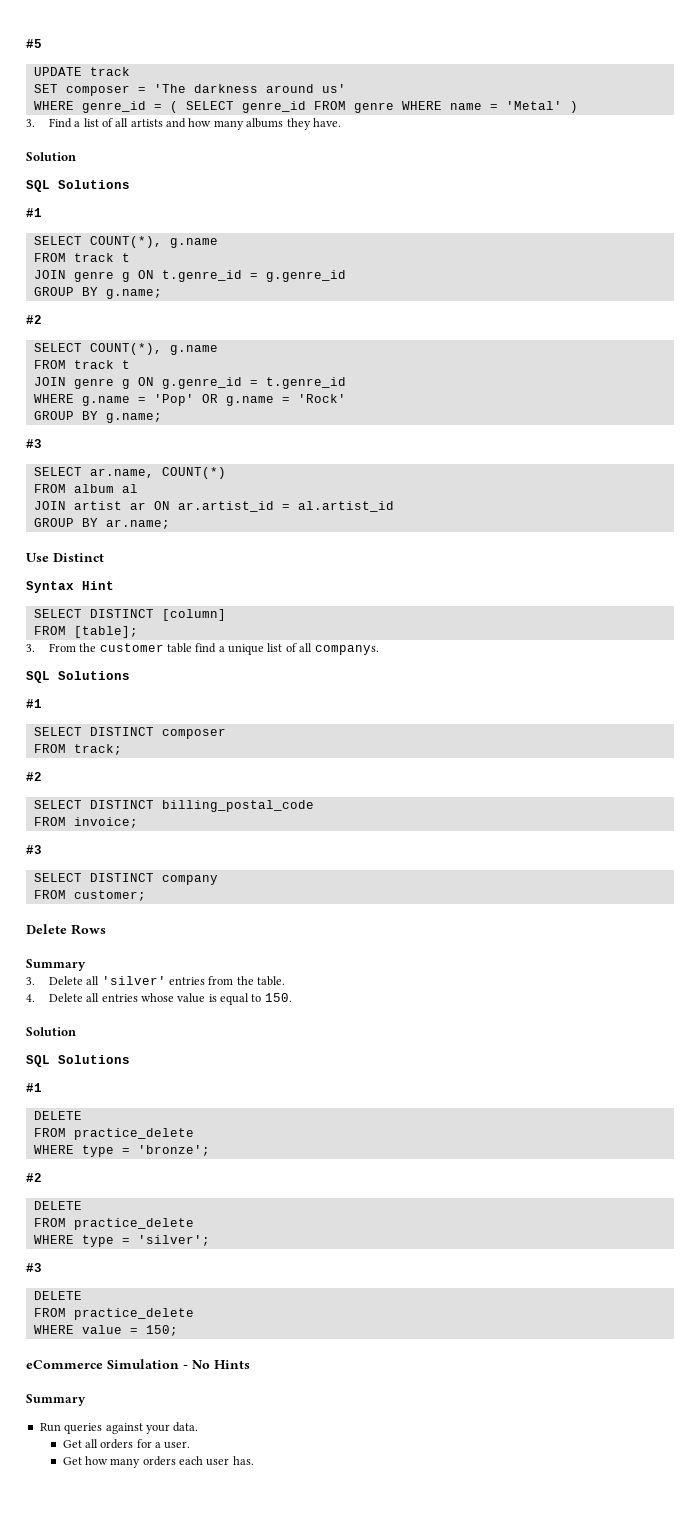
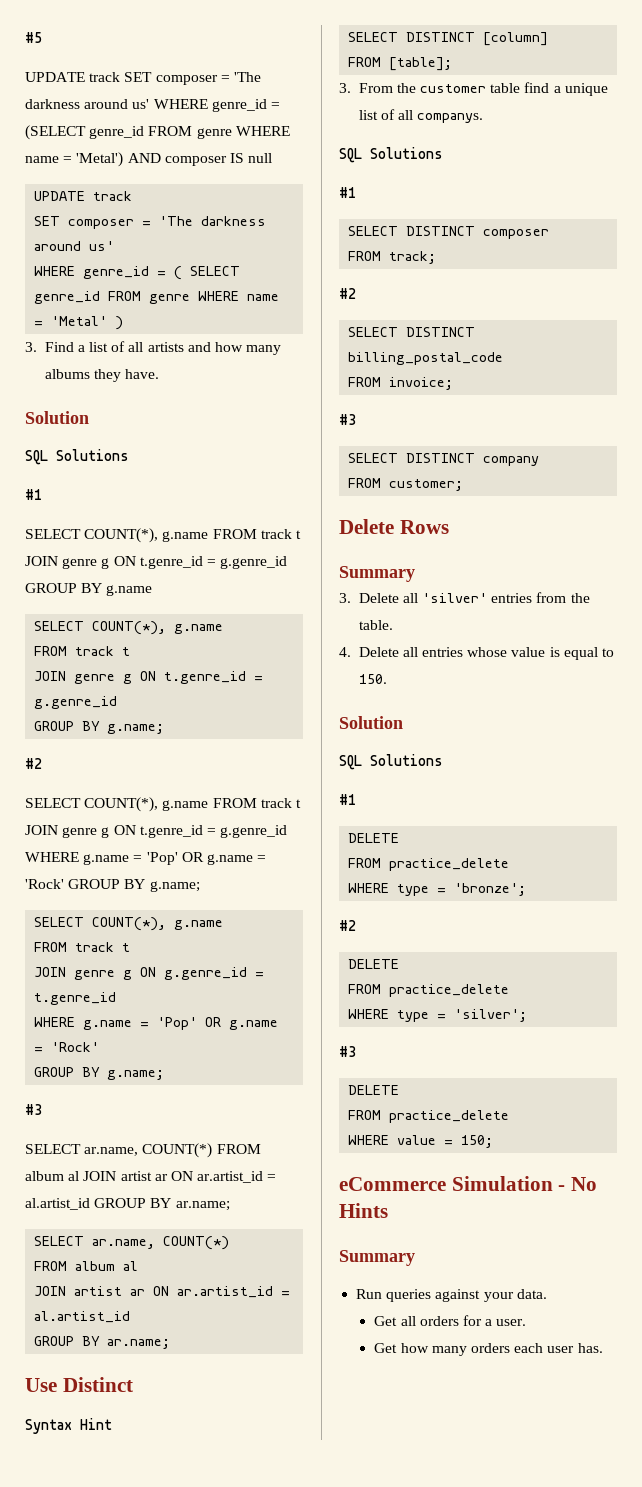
(42, 43) none -> [25,72,261,85] [25,99,280,112] [25,125,290,140] [25,152,273,167] // UPDATE track SET composer = 'The darkness around us' WHERE genre_id = (SELECT genre_id FROM genre WHERE name = 'Metal') AND composer IS null
(42, 212) none -> [25,528,301,543] [25,556,288,569] [25,583,153,596] // SELECT COUNT(*), g.name FROM track t JOIN genre g ON t.genre_id = g.genre_id GROUP BY g.name
(42, 319) none -> [25,797,301,812] [25,825,288,838] [25,852,267,865] [25,879,200,892] // SELECT COUNT(*), g.name FROM track t JOIN genre g ON t.genre_id = g.genre_id WHERE g.name = 'Pop' OR g.name = 'Rock' GROUP BY g.name;
(42, 443) none -> [25,1143,261,1158] [25,1171,277,1183] [25,1198,230,1211] // SELECT ar.name, COUNT(*) FROM album al JOIN artist ar ON ar.artist_id = al.artist_id GROUP BY ar.name;

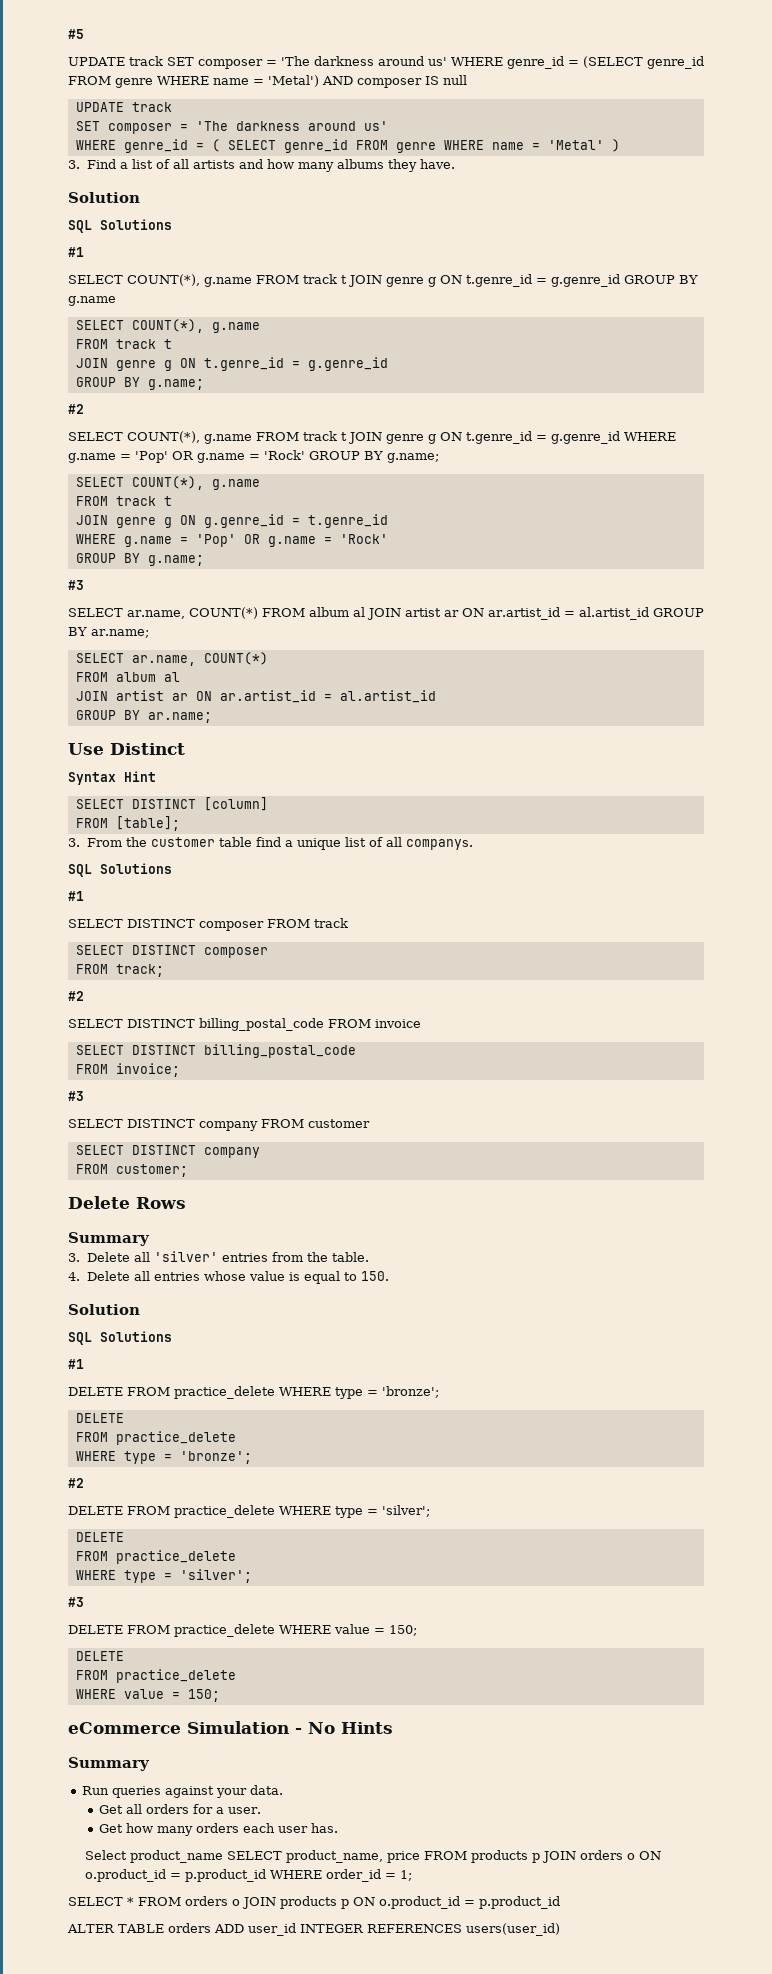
(356, 192) none -> [68,918,348,931] // SELECT DISTINCT composer FROM track
(356, 293) none -> [68,1018,421,1031] // SELECT DISTINCT billing_postal_code FROM invoice
(356, 419) none -> [68,1119,370,1131] // SELECT DISTINCT company FROM customer
(356, 799) none -> [68,1386,439,1399] // DELETE FROM practice_delete WHERE type = 'bronze';
(356, 925) none -> [68,1505,430,1518] // DELETE FROM practice_delete WHERE type = 'silver';
(356, 1051) none -> [68,1624,417,1637] // DELETE FROM practice_delete WHERE value = 150;
(603, 1348) none -> [85,1850,662,1863] [85,1869,413,1882] [68,1896,560,1909] [67,1923,560,1936] // Select product_name SELECT product_name, price FROM products p JOIN orders o ON o.product_id = p.product_id WHERE order_id = 1; // SELECT * FROM orders o JOIN products p ON o.product_id = p.product_id // ALTER TABLE orders ADD user_id INTEGER REFERENCES users(user_id)

